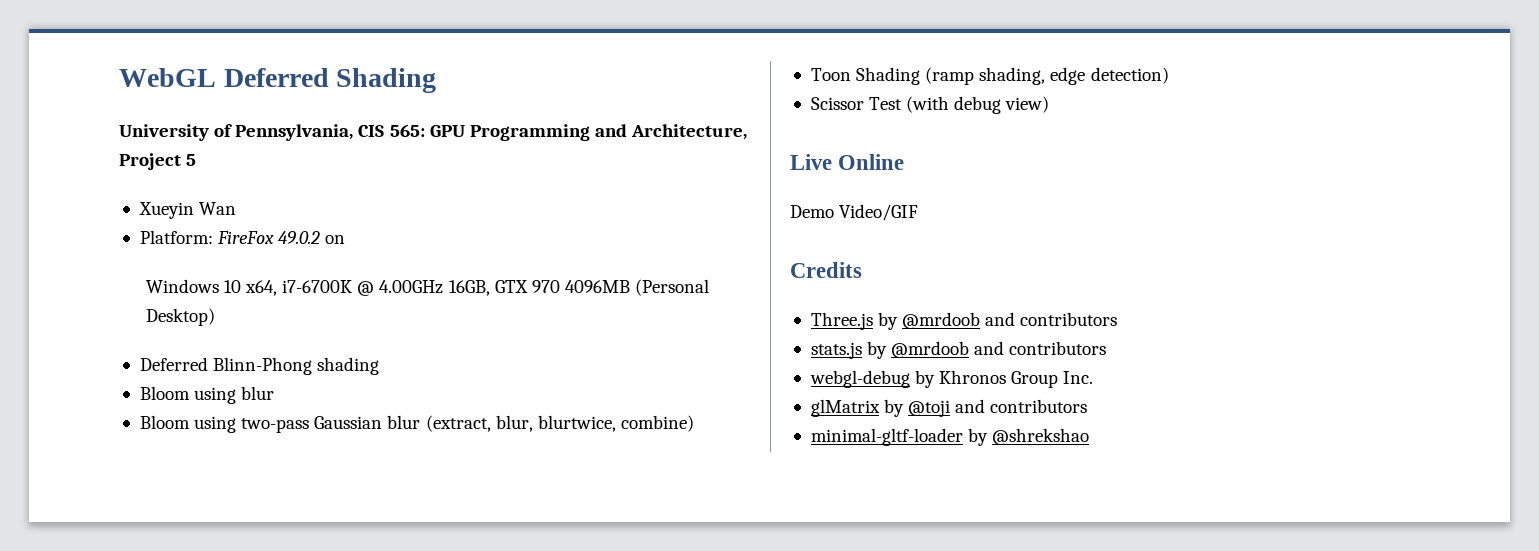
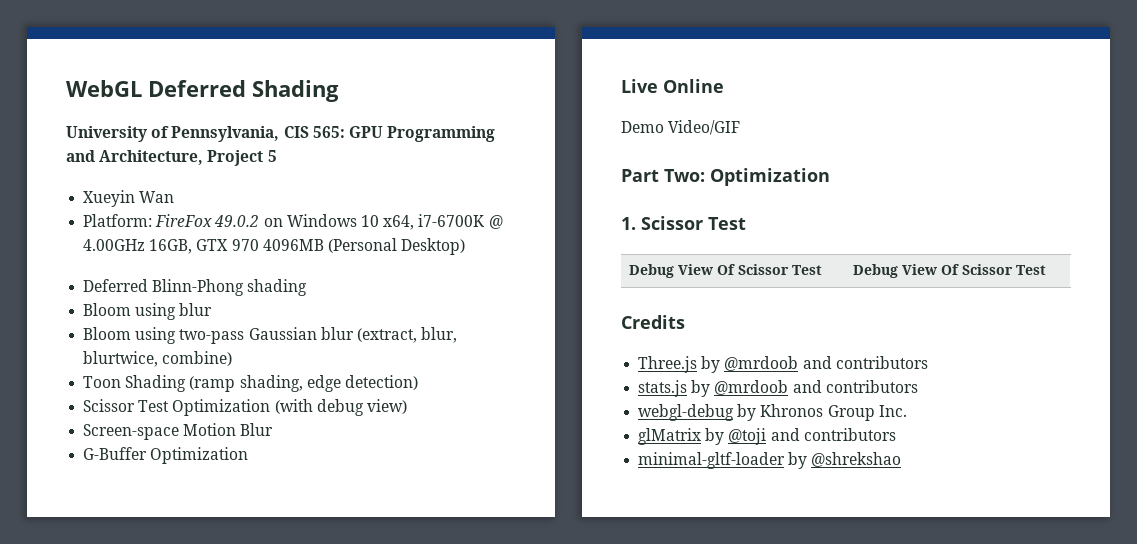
(346, 239) // -> (283, 222) none
(903, 103) none -> [172,399,271,416] Optimization
(1050, 104) none -> [83,423,274,440] [83,447,249,464] // Screen-space Motion Blur // G-Buffer Optimization
(919, 212) none -> [621,168,830,186] [621,216,746,230] [629,264,823,278] [853,264,1047,278] // Part Two: Optimization // 1. Scissor Test // Debug View Of Scissor Test | Debug View Of Scissor Test

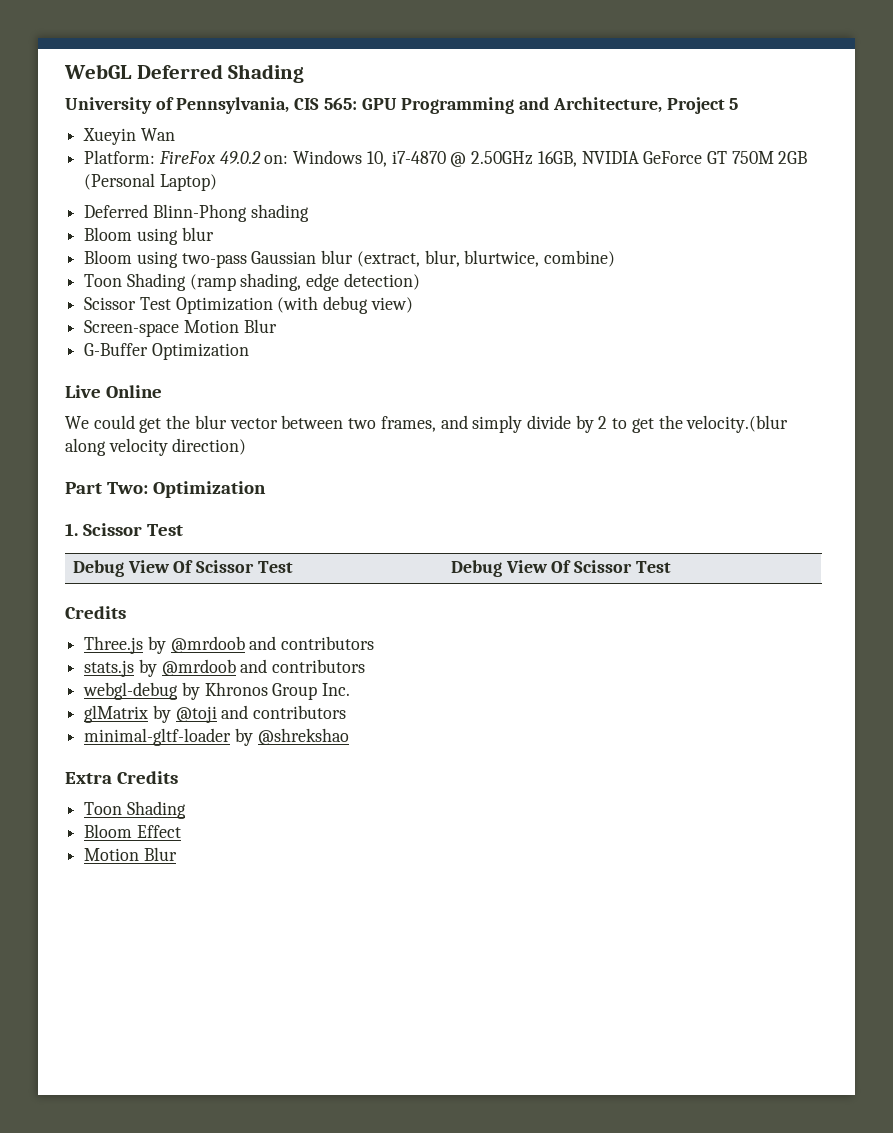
[263,214,503,230] [83,238,466,255] on Windows 10 x64, i7-6700K @ 4.00GHz 16GB, GTX 970 4096MB (Personal Desktop) -> [264,150,808,167] [84,173,217,191] on: Windows 10, i7-4870 @ 2.50GHz 16GB, NVIDIA GeForce GT 750M 2GB (Personal Laptop)
[621,120,741,135] Demo Video/GIF -> [65,415,789,433] [65,438,247,456] We could get the blur vector between two frames, and simply divide by 2 to get the velocity.(blur along velocity direction)
(902, 459) none -> [65,771,178,784] [84,801,186,819] [84,824,181,838] [84,847,177,861] // Extra Credits // Toon Shading // Bloom Effect // Motion Blur

